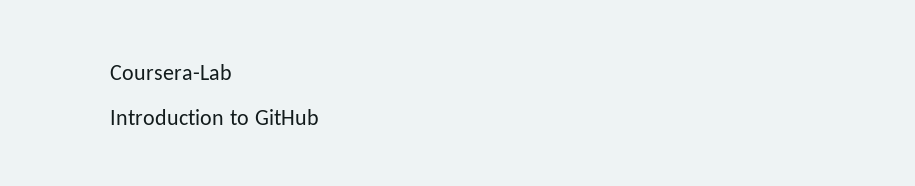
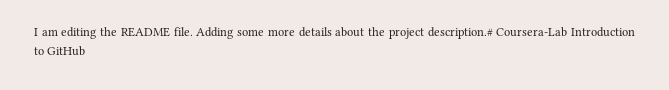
(110, 72) none -> [34,27,493,39] I am editing the README file. Adding some more details about the project description.#
(232, 72) // -> (568, 32) none

